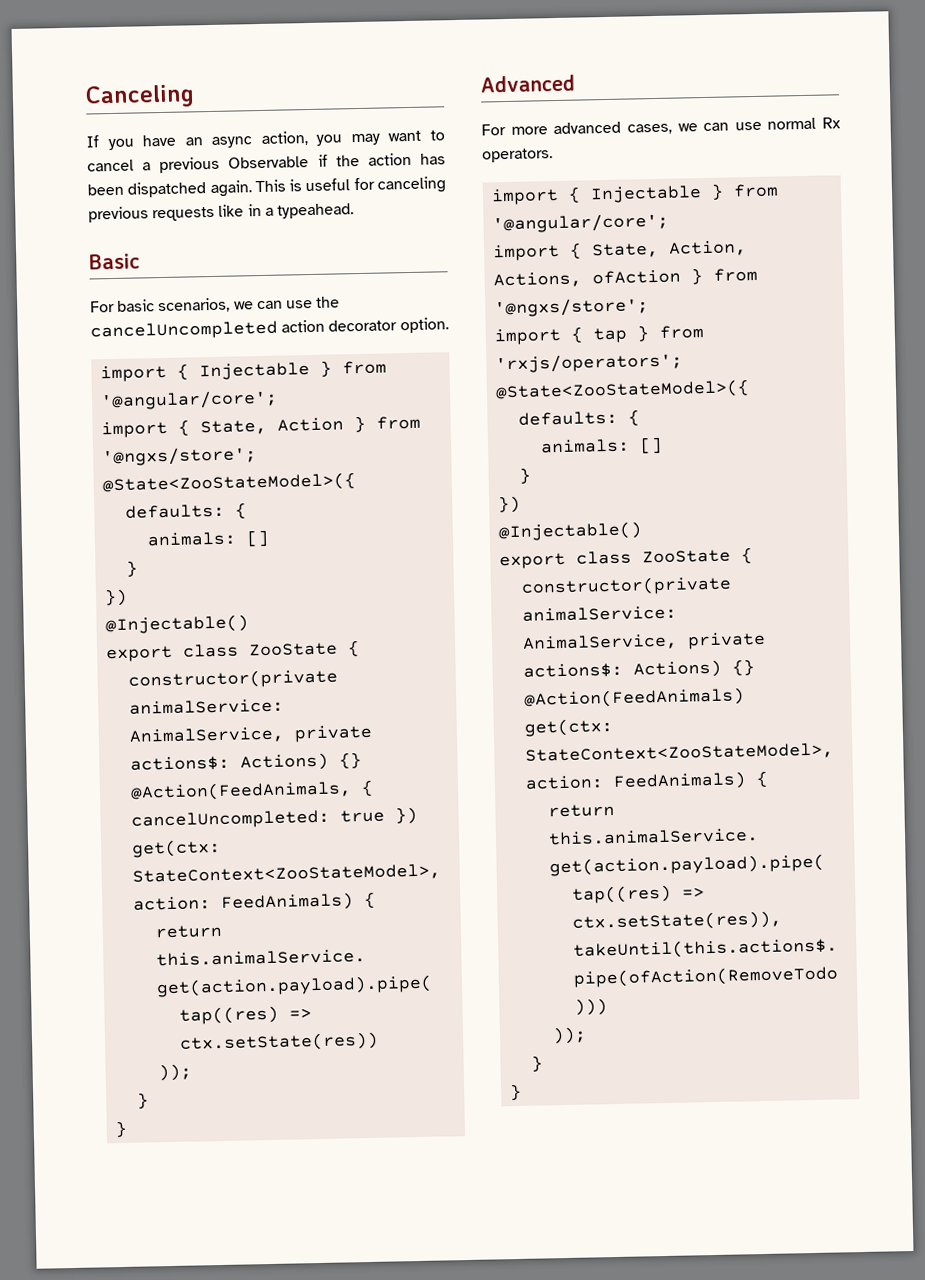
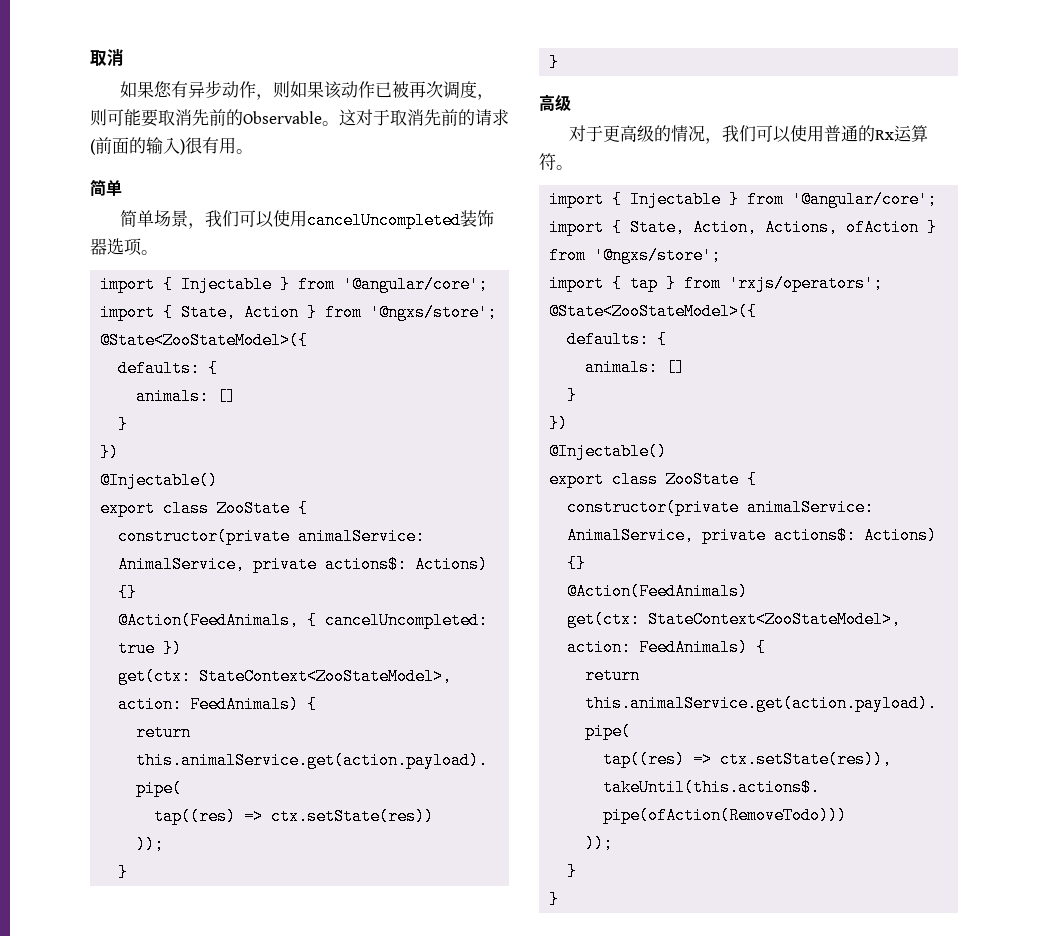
[85,84,195,109] [86,130,445,151] [87,152,446,174] [87,176,446,198] [88,203,354,223] [89,253,140,270] [90,296,341,314] [90,317,449,341] Canceling // If you have an async action, you may want to cancel a previous Observable if the action has been dispatched again. This is useful for canceling previous requests like in a typeahead. // Basic // For basic scenarios, we can use the cancelUncompleted action decorator option. -> [90,49,124,66] [120,80,495,100] [90,109,509,127] [90,137,253,155] [90,179,122,196] [120,210,495,229] [90,238,158,256] 取消 // 如果您有异步动作，则如果该动作已被再次调度，则可能要取消先前的Observable。这对于取消先前的请求(前面的输入)很有用。 // 简单 // 简单场景，我们可以使用cancelUncompleted装饰器选项。
[480,74,575,93] [481,117,841,136] [482,148,553,163] Advanced // For more advanced cases, we can use normal Rx operators. -> [539,94,571,112] [569,125,929,144] [539,153,573,170] 高级 // 对于更高级的情况，我们可以使用普通的Rx运算符。

